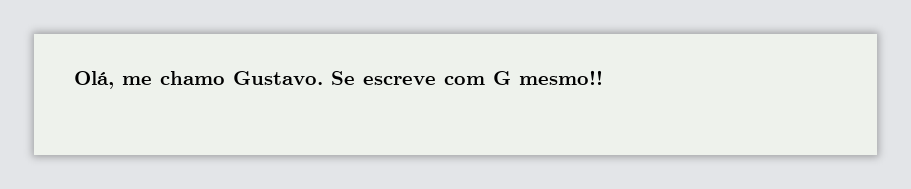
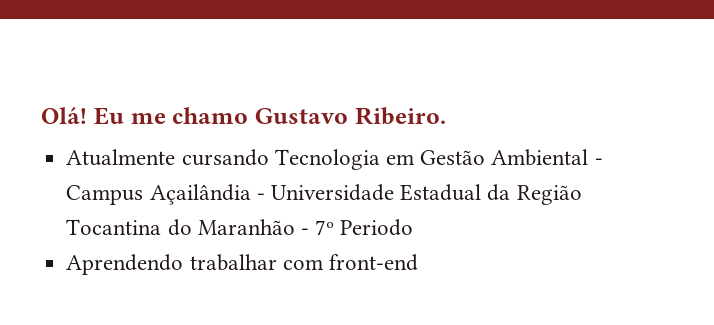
[74,70,603,89] Olá, me chamo Gustavo. Se escreve com G mesmo!! -> [41,107,446,125] [66,149,603,170] [66,184,582,205] [66,219,414,236] [66,254,418,275] Olá! Eu me chamo Gustavo Ribeiro. // Atualmente cursando Tecnologia em Gestão Ambiental - Campus Açailândia - Universidade Estadual da Região Tocantina do Maranhão - 7º Periodo // Aprendendo trabalhar com front-end

